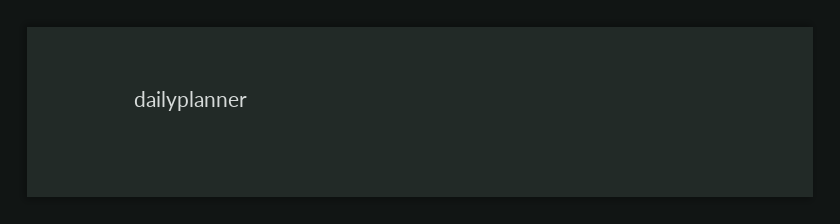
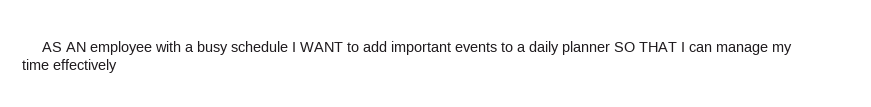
[134,91,247,111] dailyplanner -> [42,41,793,55] [22,59,117,73] AS AN employee with a busy schedule I WANT to add important events to a daily planner SO THAT I can manage my time effectively

